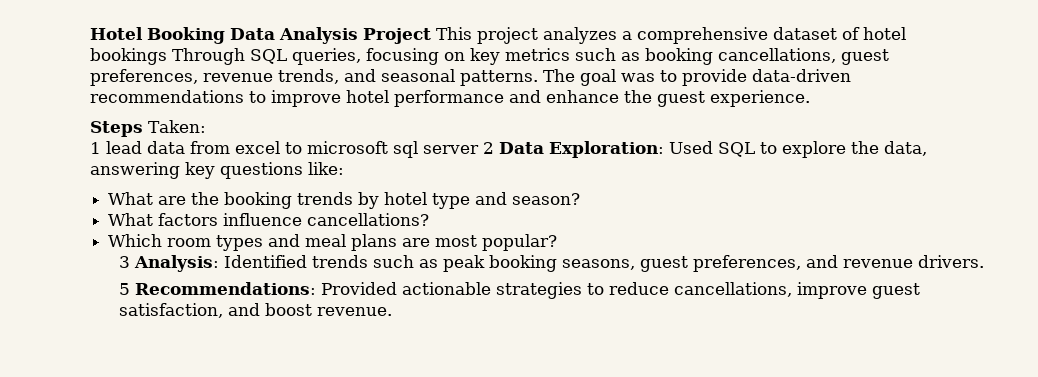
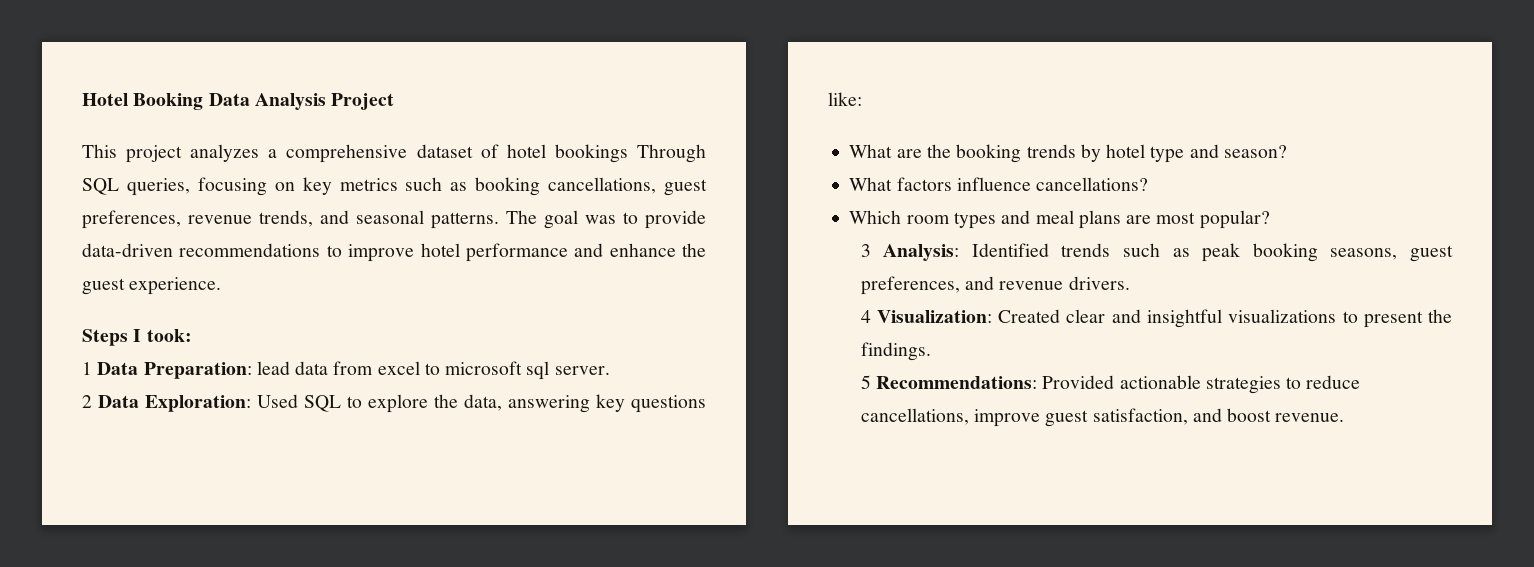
(431, 36) none -> (395, 101) //
[148,120,206,133] [90,142,101,154] Taken: // 1 -> [133,329,192,342] [82,362,252,379] I took: // 1 Data Preparation:
[423,145,479,154] server -> [554,366,610,375] server. //
(985, 261) none -> [860,309,1452,328] [860,342,931,361] // 4 Visualization: Created clear and insightful visualizations to present the findings.

